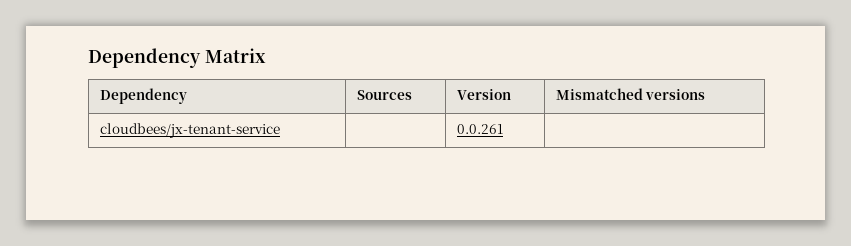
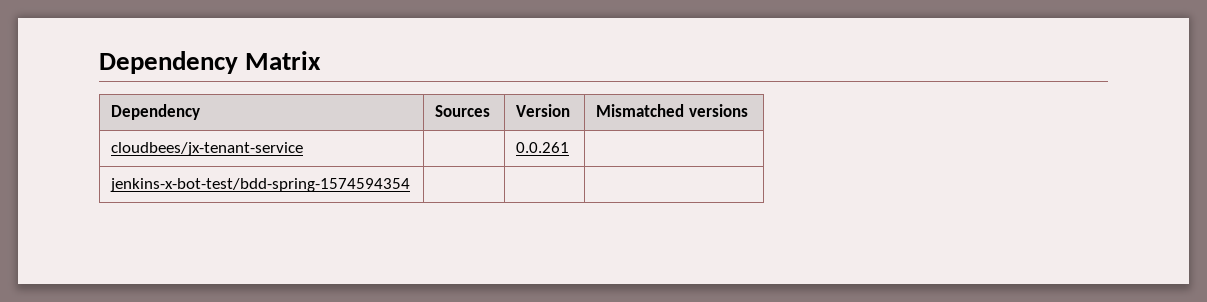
(503, 129) none -> [110,178,411,192] // jenkins-x-bot-test/bdd-spring-1574594354 | | |

